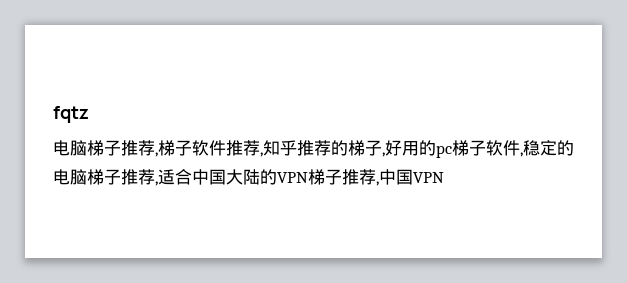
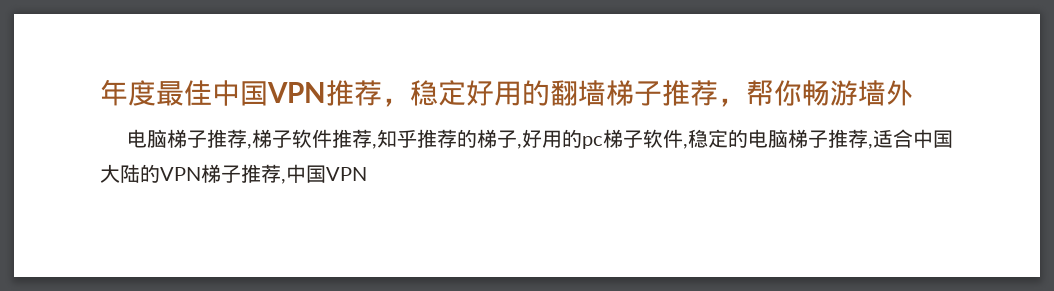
[53,106,89,123] fqtz -> [100,79,914,107] 年度最佳中国VPN推荐，稳定好用的翻墙梯子推荐，帮你畅游墙外

